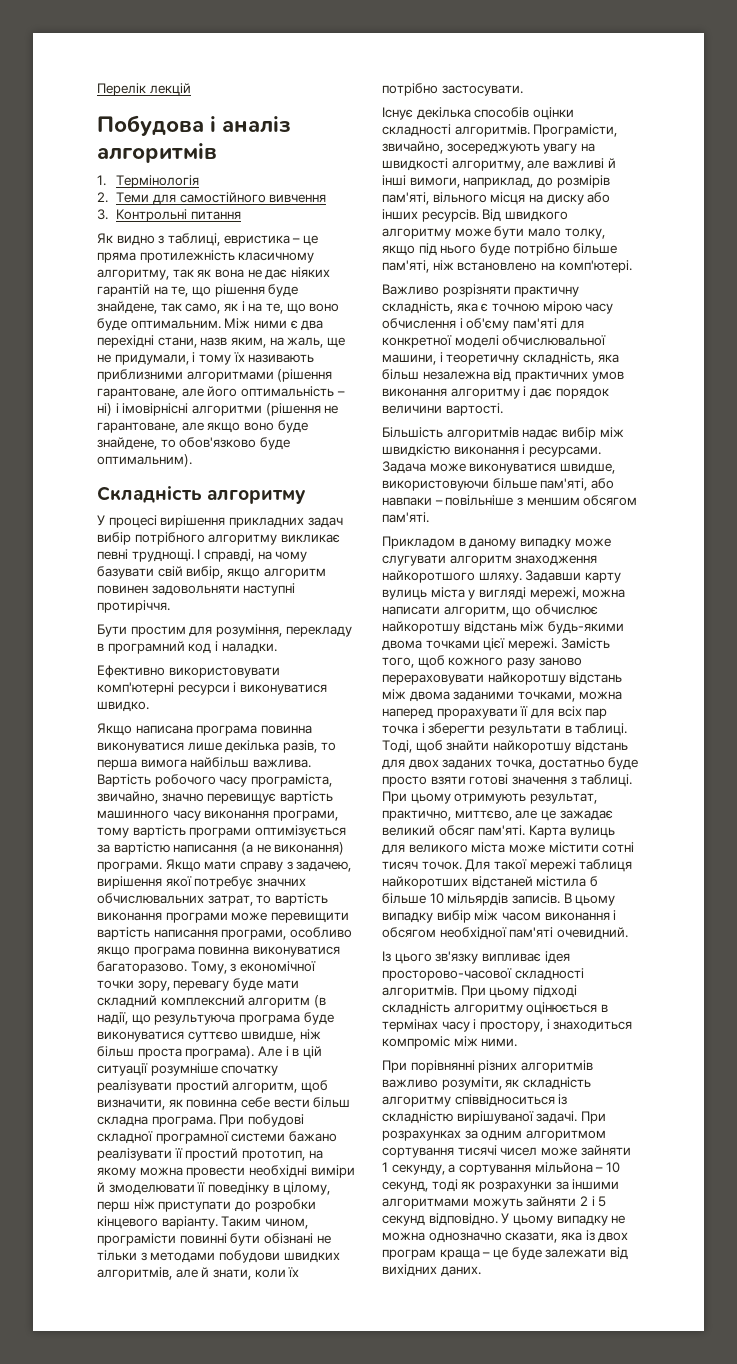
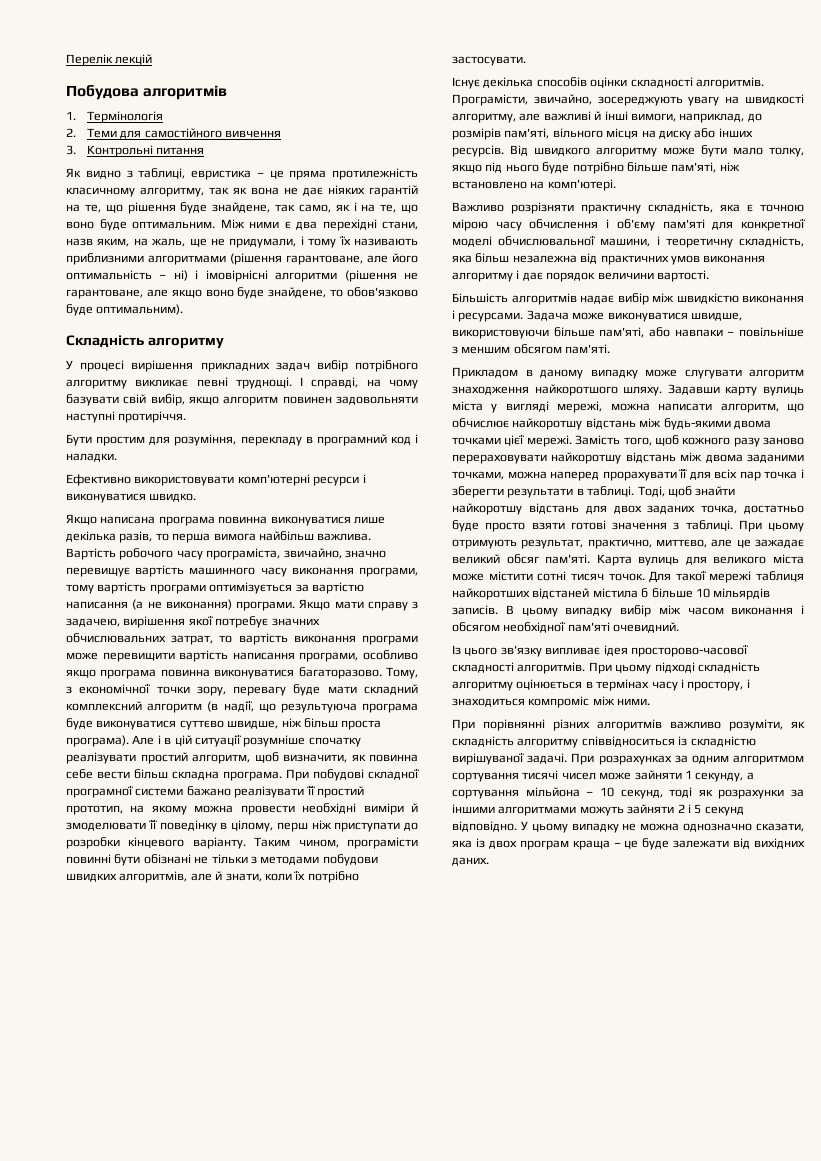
[210,116,291,133] і аналіз -> (139, 92) none

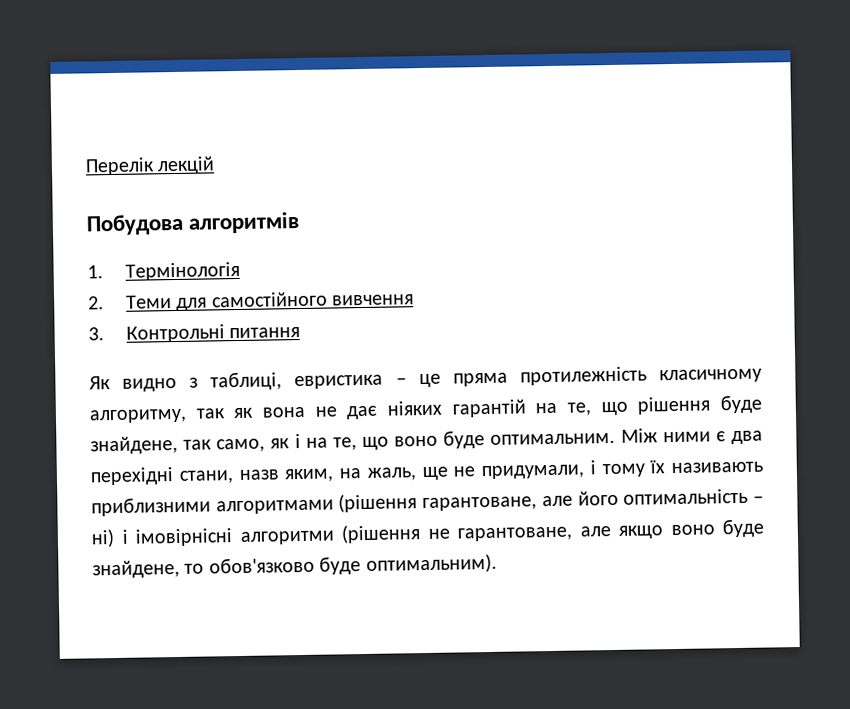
[66,335,224,349] [66,360,418,372] [66,377,418,389] [66,394,418,406] [66,411,187,423] [66,434,418,446] [66,453,117,462] [66,474,366,486] [66,493,197,503] [66,514,385,526] [66,531,372,543] [66,548,386,560] [66,565,418,577] [66,582,364,594] [66,599,418,611] [66,615,320,628] [66,633,418,645] [66,650,418,662] [66,667,418,679] [66,683,418,696] [66,700,418,713] [66,718,382,730] [66,734,361,747] [66,752,418,764] [66,768,419,781] [66,785,364,798] [66,803,418,815] [66,819,418,832] [66,837,418,849] [66,854,378,866] [66,870,359,883] [452,56,526,66] [452,77,764,89] [452,94,804,106] [452,111,762,123] [452,128,753,140] [452,145,804,157] [452,162,740,174] [452,179,616,191] [452,202,804,214] [452,218,805,231] [452,235,804,248] [452,253,766,265] [452,270,709,282] [452,293,804,305] [452,310,742,322] [452,327,804,339] [452,344,611,354] [452,367,804,379] [452,384,804,396] [452,401,804,413] [452,418,771,430] [452,434,804,447] [452,452,804,464] [452,468,804,481] [452,486,736,498] [452,503,804,515] [452,520,804,532] [452,539,804,549] [452,554,804,566] [452,570,804,583] [452,588,771,600] [452,605,804,617] [452,621,680,633] [452,644,748,657] [452,662,760,674] [452,679,750,691] [452,696,651,708] [452,719,805,731] [452,736,756,748] [452,752,804,765] [452,770,754,782] [452,787,804,799] [452,804,744,816] [452,821,804,833] [452,838,805,850] [452,857,489,866] // Складність алгоритму // У процесі вирішення прикладних задач вибір потрібного алгоритму викликає певні труднощі. І справді, на чому базувати свій вибір, якщо алгоритм повинен задовольняти наступні протиріччя. // Бути простим для розуміння, перекладу в програмний код і наладки. // Ефективно використовувати комп'ютерні ресурси і виконуватися швидко. // Якщо написана програма повинна виконуватися лише декілька разів, то перша вимога найбільш важлива. Вартість робочого часу програміста, звичайно, значно перевищує вартість машинного часу виконання програми, тому вартість програми оптимізується за вартістю написання (а не виконання) програми. Якщо мати справу з задачею, вирішення якої потребує значних обчислювальних затрат, то вартість виконання програми може перевищити вартість написання програми, особливо якщо програма повинна виконуватися багаторазово. Тому, з економічної точки зору, перевагу буде мати складний комплексний алгоритм (в надії, що результуюча програма буде виконуватися суттєво швидше, ніж більш проста програма). Але і в цій ситуації розумніше спочатку реалізувати простий алгоритм, щоб визначити, як повинна себе вести більш складна програма. При побудові складної програмної системи бажано реалізувати її простий прототип, на якому можна провести необхідні виміри й змоделювати її поведінку в цілому, перш ніж приступати до розробки кінцевого варіанту. Таким чином, програмісти повинні бути обізнані не тільки з методами побудови швидких алгоритмів, але й знати, коли їх потрібно застосувати. // Існує декілька способів оцінки складності алгоритмів. Програмісти, звичайно, зосереджують увагу на швидкості алгоритму, але важливі й інші вимоги, наприклад, до розмірів пам'яті, вільного місця на диску або інших ресурсів. Від швидкого алгоритму може бути мало толку, якщо під нього буде потрібно більше пам'яті, ніж встановлено на комп'ютері. // Важливо розрізняти практичну складність, яка є точною мірою часу обчислення і об'єму пам'яті для конкретної моделі обчислювальної машини, і теоретичну складність, яка більш незалежна від практичних умов виконання алгоритму і дає порядок величини вартості. // Більшість алгоритмів надає вибір між швидкістю виконання і ресурсами. Задача може виконуватися швидше, використовуючи більше пам'яті, або навпаки – повільніше з меншим обсягом пам'яті. // Прикладом в даному випадку може слугувати алгоритм знаходження найкоротшого шляху. Задавши карту вулиць міста у вигляді мережі, можна написати алгоритм, що обчислює найкоротшу відстань між будь-якими двома точками цієї мережі. Замість того, щоб кожного разу заново перераховувати найкоротшу відстань між двома заданими точками, можна наперед прорахувати її для всіх пар точка і зберегти результати в таблиці. Тоді, щоб знайти найкоротшу відстань для двох заданих точка, достатньо буде просто взяти готові значення з таблиці. При цьому отримують результат, практично, миттєво, але це зажадає великий обсяг пам'яті. Карта вулиць для великого міста може містити сотні тисяч точок. Для такої мережі таблиця найкоротших відстаней містила б більше 10 мільярдів записів. В цьому випадку вибір між часом виконання і обсягом необхідної пам'яті очевидний. // Із цього зв'язку випливає ідея просторово-часової складності алгоритмів. При цьому підході складність алгоритму оцінюється в термінах часу і простору, і знаходиться компроміс між ними. // При порівнянні різних алгоритмів важливо розуміти, як складність алгоритму співвідноситься із складністю вирішуваної задачі. При розрахунках за одним алгоритмом сортування тисячі чисел може зайняти 1 секунду, а сортування мільйона – 10 секунд, тоді як розрахунки за іншими алгоритмами можуть зайняти 2 і 5 секунд відповідно. У цьому випадку не можна однозначно сказати, яка із двох програм краща – це буде залежати від вихідних даних. -> (497, 563) none

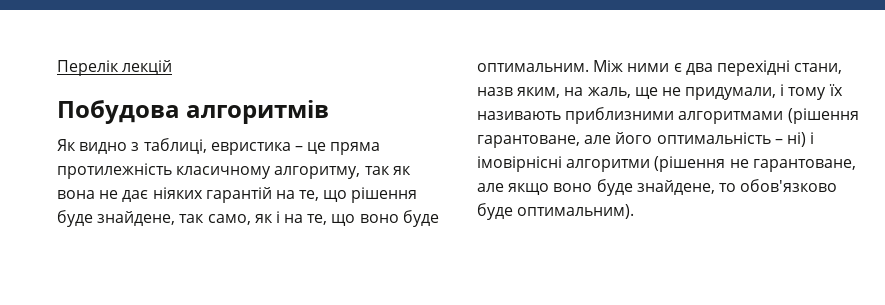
[87,261,241,281] [88,291,415,311] [88,324,301,343] // 1. Термінологія // 2. Теми для самостійного вивчення // 3. Контрольні питання -> (330, 112) none

